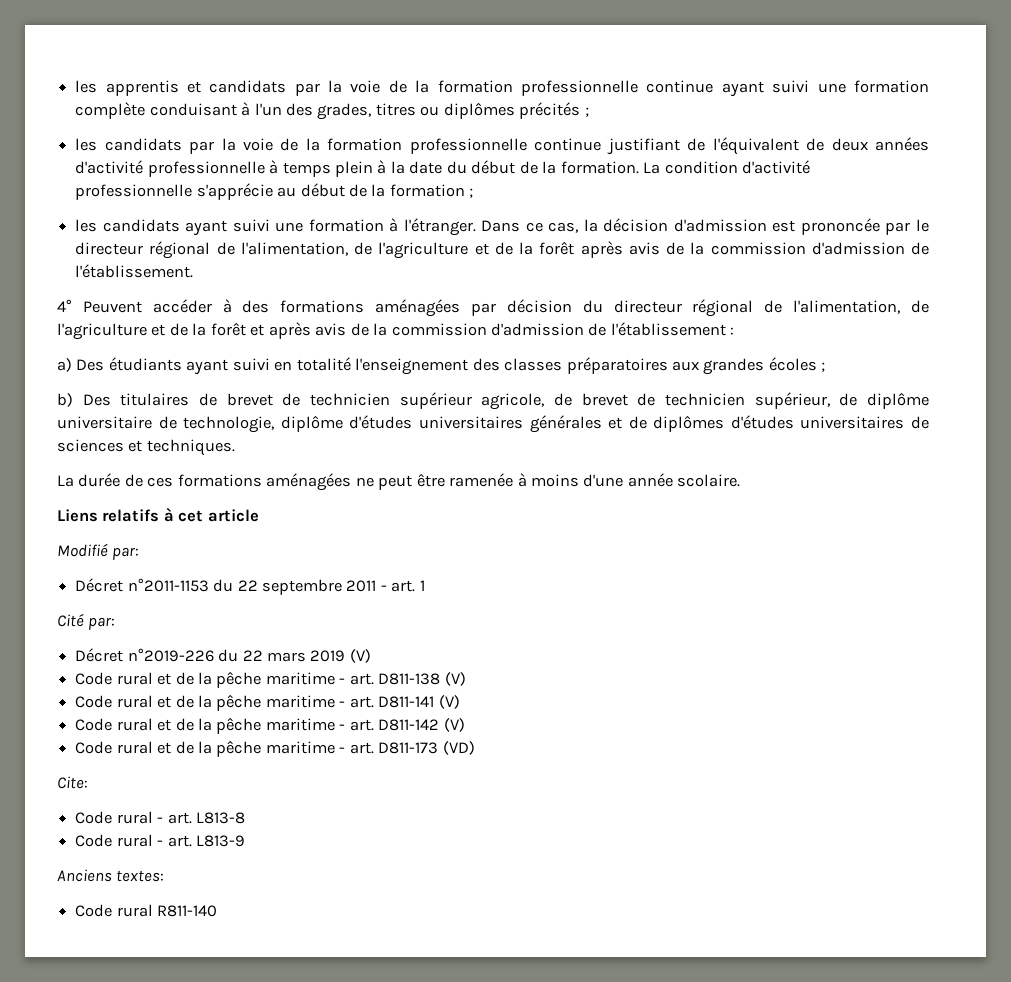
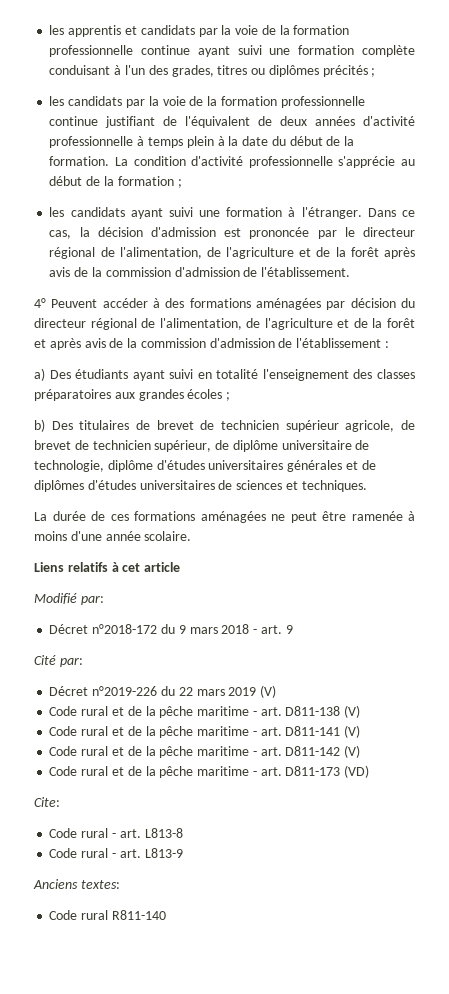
[127,578,425,595] n°2011-1153 du 22 septembre 2011 - art. 1 -> [92,624,293,634] n°2018-172 du 9 mars 2018 - art. 9

